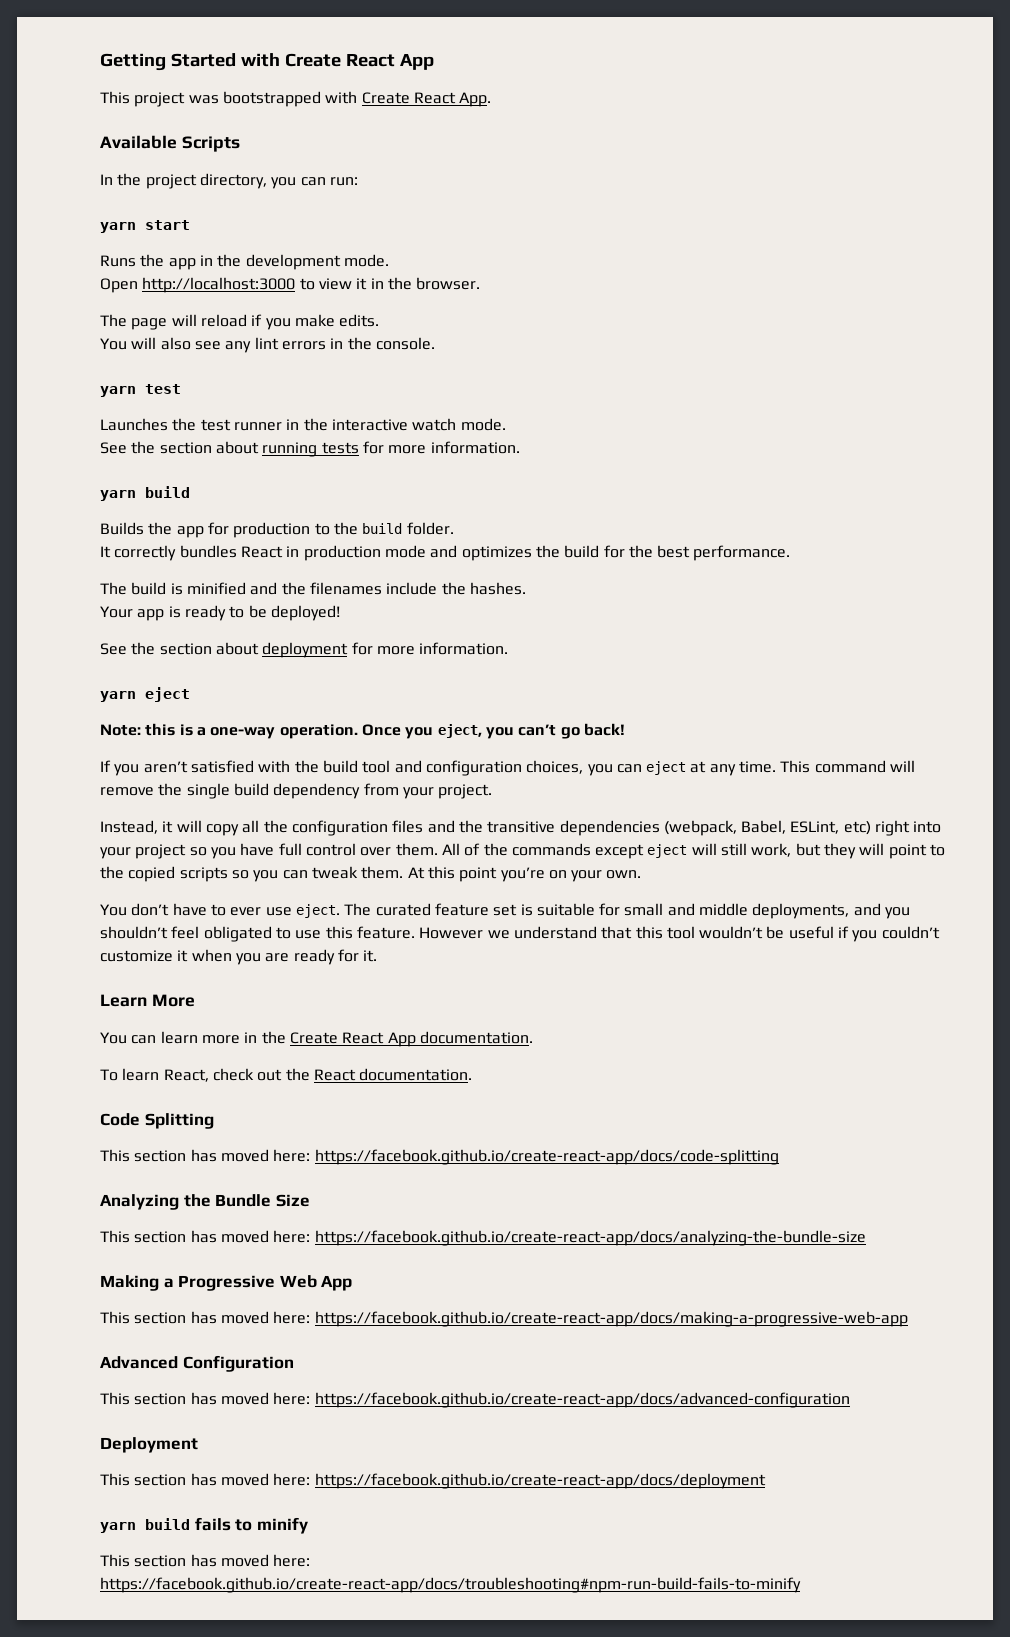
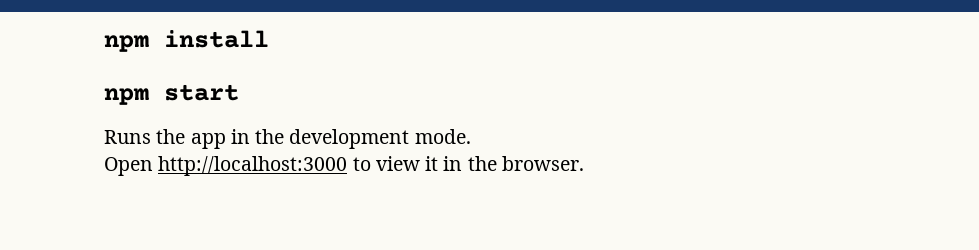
[100,53,434,71] [100,91,492,107] [100,135,240,152] [100,173,358,189] [100,222,136,233] Getting Started with Create React App // This project was bootstrapped with Create React App. // Available Scripts // In the project directory, you can run: // yarn -> [104,30,269,52] [104,88,149,105] npm install // npm
[100,314,380,330] [100,337,435,353] [100,384,181,397] [100,418,506,431] [100,441,520,457] [100,486,190,501] [100,522,454,538] [100,545,791,561] [100,582,526,595] [100,605,340,621] [100,642,509,658] [100,687,190,702] [100,723,625,739] [100,760,916,776] [100,783,493,799] [100,820,942,836] [100,843,946,859] [100,866,642,882] [100,903,911,919] [100,926,940,942] [100,949,378,965] [100,994,195,1007] [100,1031,533,1047] [100,1068,473,1082] [100,1113,214,1129] [100,1149,779,1165] [100,1194,310,1210] [100,1230,866,1246] [100,1275,353,1291] [100,1311,908,1327] [100,1355,294,1372] [100,1392,850,1408] [100,1437,198,1453] [100,1473,766,1489] [100,1517,308,1534] [100,1554,311,1567] [100,1577,801,1593] // The page will reload if you make edits. // You will also see any lint errors in the console. // yarn test // Launches the test runner in the interactive watch mode. // See the section about running tests for more information. // yarn build // Builds the app for production to the build folder. // It correctly bundles React in production mode and optimizes the build for the best performance. // The build is minified and the filenames include the hashes. // Your app is ready to be deployed! // See the section about deployment for more information. // yarn eject // Note: this is a one-way operation. Once you eject, you can’t go back! // If you aren’t satisfied with the build tool and configuration choices, you can eject at any time. This command will remove the single build dependency from your project. // Instead, it will copy all the configuration files and the transitive dependencies (webpack, Babel, ESLint, etc) right into your project so you have full control over them. All of the commands except eject will still work, but they will point to the copied scripts so you can tweak them. At this point you’re on your own. // You don’t have to ever use eject. The curated feature set is suitable for small and middle deployments, and you shouldn’t feel obligated to use this feature. However we understand that this tool wouldn’t be useful if you couldn’t customize it when you are ready for it. // Learn More // You can learn more in the Create React App documentation. // To learn React, check out the React documentation. // Code Splitting // This section has moved here: https://facebook.github.io/create-react-app/docs/code-splitting // Analyzing the Bundle Size // This section has moved here: https://facebook.github.io/create-react-app/docs/analyzing-the-bundle-size // Making a Progressive Web App // This section has moved here: https://facebook.github.io/create-react-app/docs/making-a-progressive-web-app // Advanced Configuration // This section has moved here: https://facebook.github.io/create-react-app/docs/advanced-configuration // Deployment // This section has moved here: https://facebook.github.io/create-react-app/docs/deployment // yarn build fails to minify // This section has moved here: https://facebook.github.io/create-react-app/docs/troubleshooting#npm-run-build-fails-to-minify -> (584, 163) none

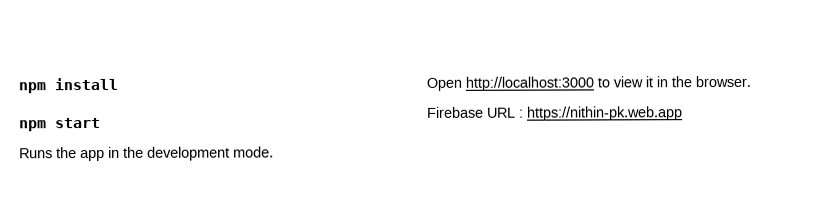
(584, 163) none -> [426,106,683,121] // Firebase URL : https://nithin-pk.web.app

